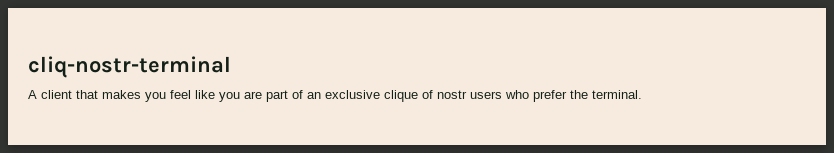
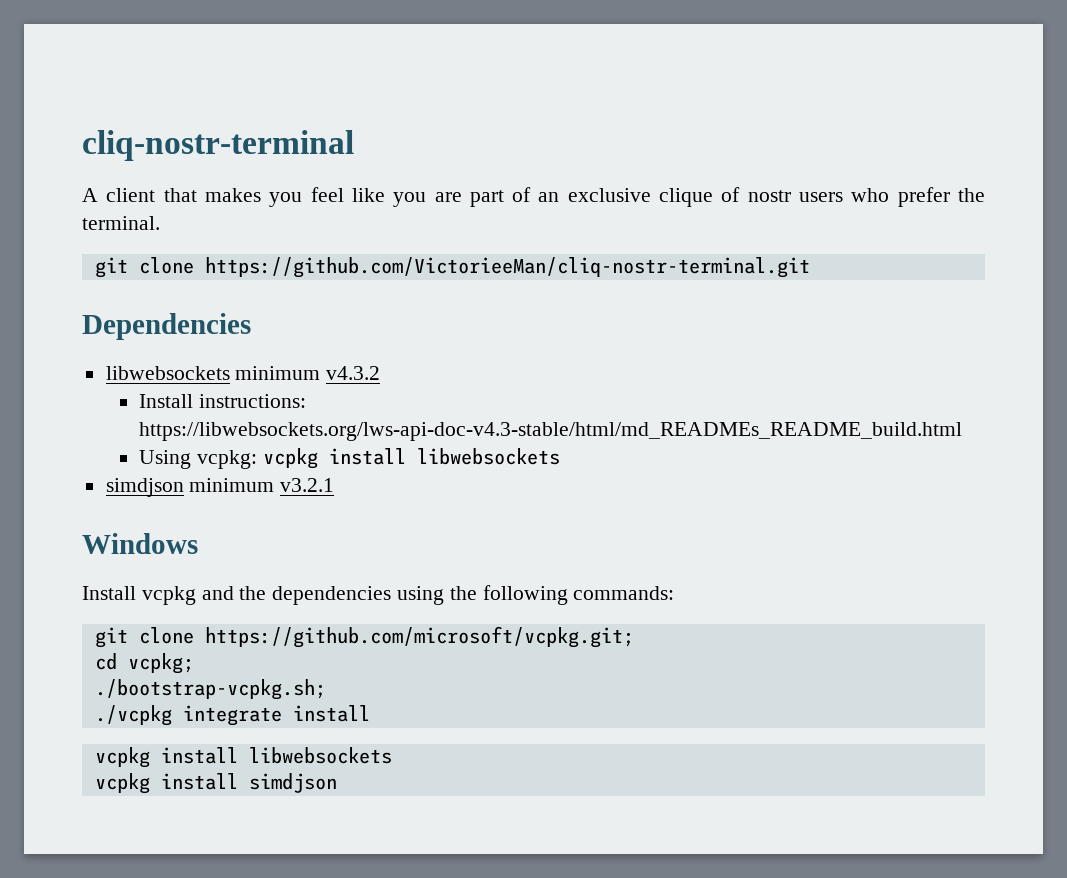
(642, 94) none -> [94,257,810,278] [82,313,251,340] [105,366,381,380] [139,394,307,408] [139,422,963,441] [139,448,561,469] [105,478,335,497] [82,533,198,554] [82,585,675,605] [94,626,634,648] [94,653,194,674] [94,679,326,700] [94,705,370,726] [94,747,392,768] [94,773,337,794] // git clone https://github.com/VictorieeMan/cliq-nostr-terminal.git // Dependencies // libwebsockets minimum v4.3.2 // Install instructions: https://libwebsockets.org/lws-api-doc-v4.3-stable/html/md_READMEs_README_build.html // Using vcpkg: vcpkg install libwebsockets // simdjson minimum v3.2.1 // Windows // Install vcpkg and the dependencies using the following commands: // git clone https://github.com/microsoft/vcpkg.git; // cd vcpkg; // ./bootstrap-vcpkg.sh; // ./vcpkg integrate install // vcpkg install libwebsockets // vcpkg install simdjson

